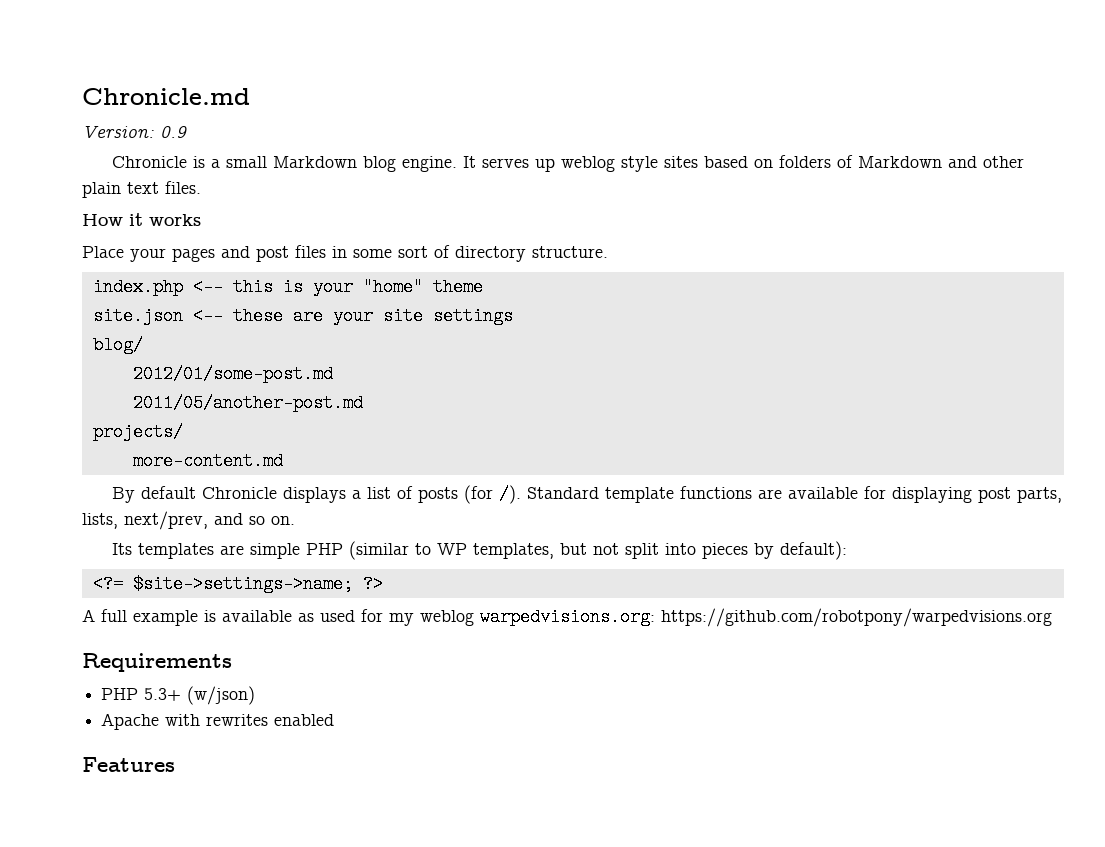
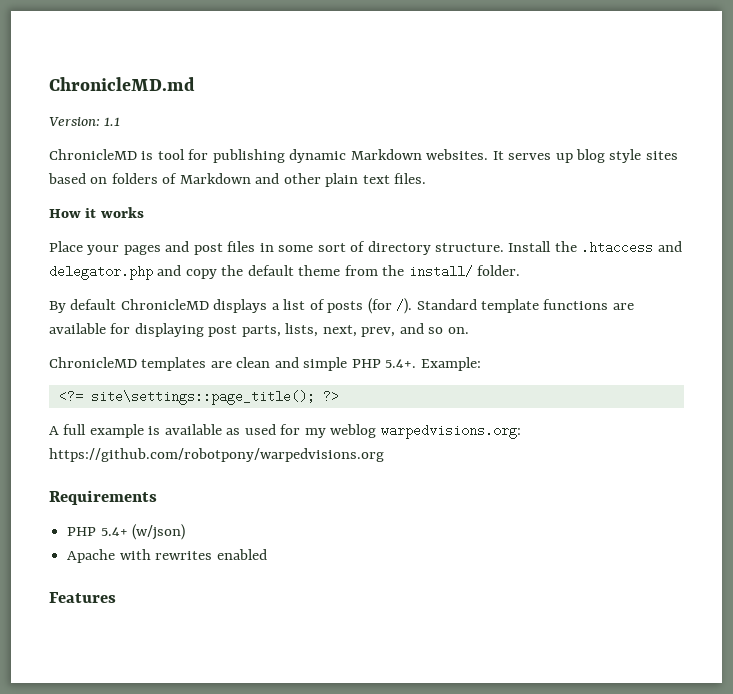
[82,88,250,105] Chronicle.md -> [49,77,195,91] ChronicleMD.md
[160,126,187,138] [111,156,457,172] 0.9 // Chronicle is a small Markdown blog engine. -> [104,117,121,126] [49,149,489,163] 1.1 // ChronicleMD is tool for publishing dynamic Markdown websites.
[560,156,615,172] weblog -> [576,149,606,163] blog
[92,278,483,296] [92,307,513,325] [92,336,143,354] [132,365,333,383] [132,394,363,412] [92,423,183,441] [132,452,283,470] // index.php <-- this is your "home" theme // site.json <-- these are your site settings // blog/ // 2012/01/some-post.md // 2011/05/another-post.md // projects/ // more-content.md -> [508,241,682,254] [49,265,521,280] Install the .htaccess and delegator.php and copy the default theme from the install/ folder.
[201,487,277,499] Chronicle -> [120,299,209,310] ChronicleMD
[124,511,208,530] next/prev, -> [322,325,396,337] next, prev,
[111,543,132,555] Its -> [49,357,137,368] ChronicleMD
[249,541,847,560] simple PHP (similar to WP templates, but not split into pieces by default): -> [236,357,481,371] clean and simple PHP 5.4+. Example:
[132,575,353,593] $site->settings->name; -> [90,390,315,405] site\settings::page_title();
[144,688,182,701] 5.3+ -> [100,527,128,536] 5.4+

